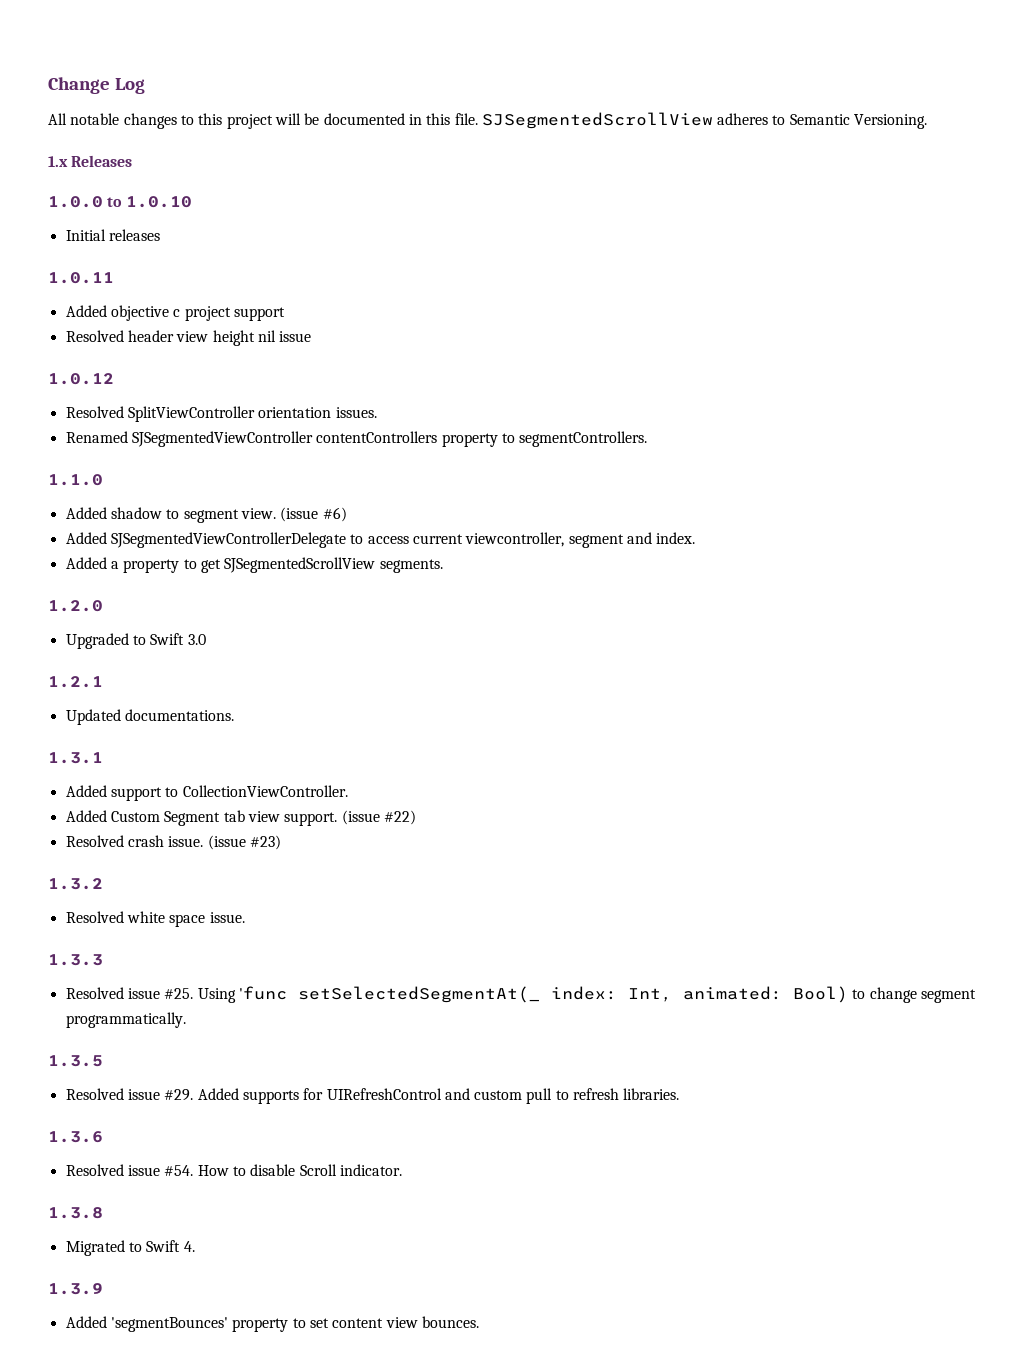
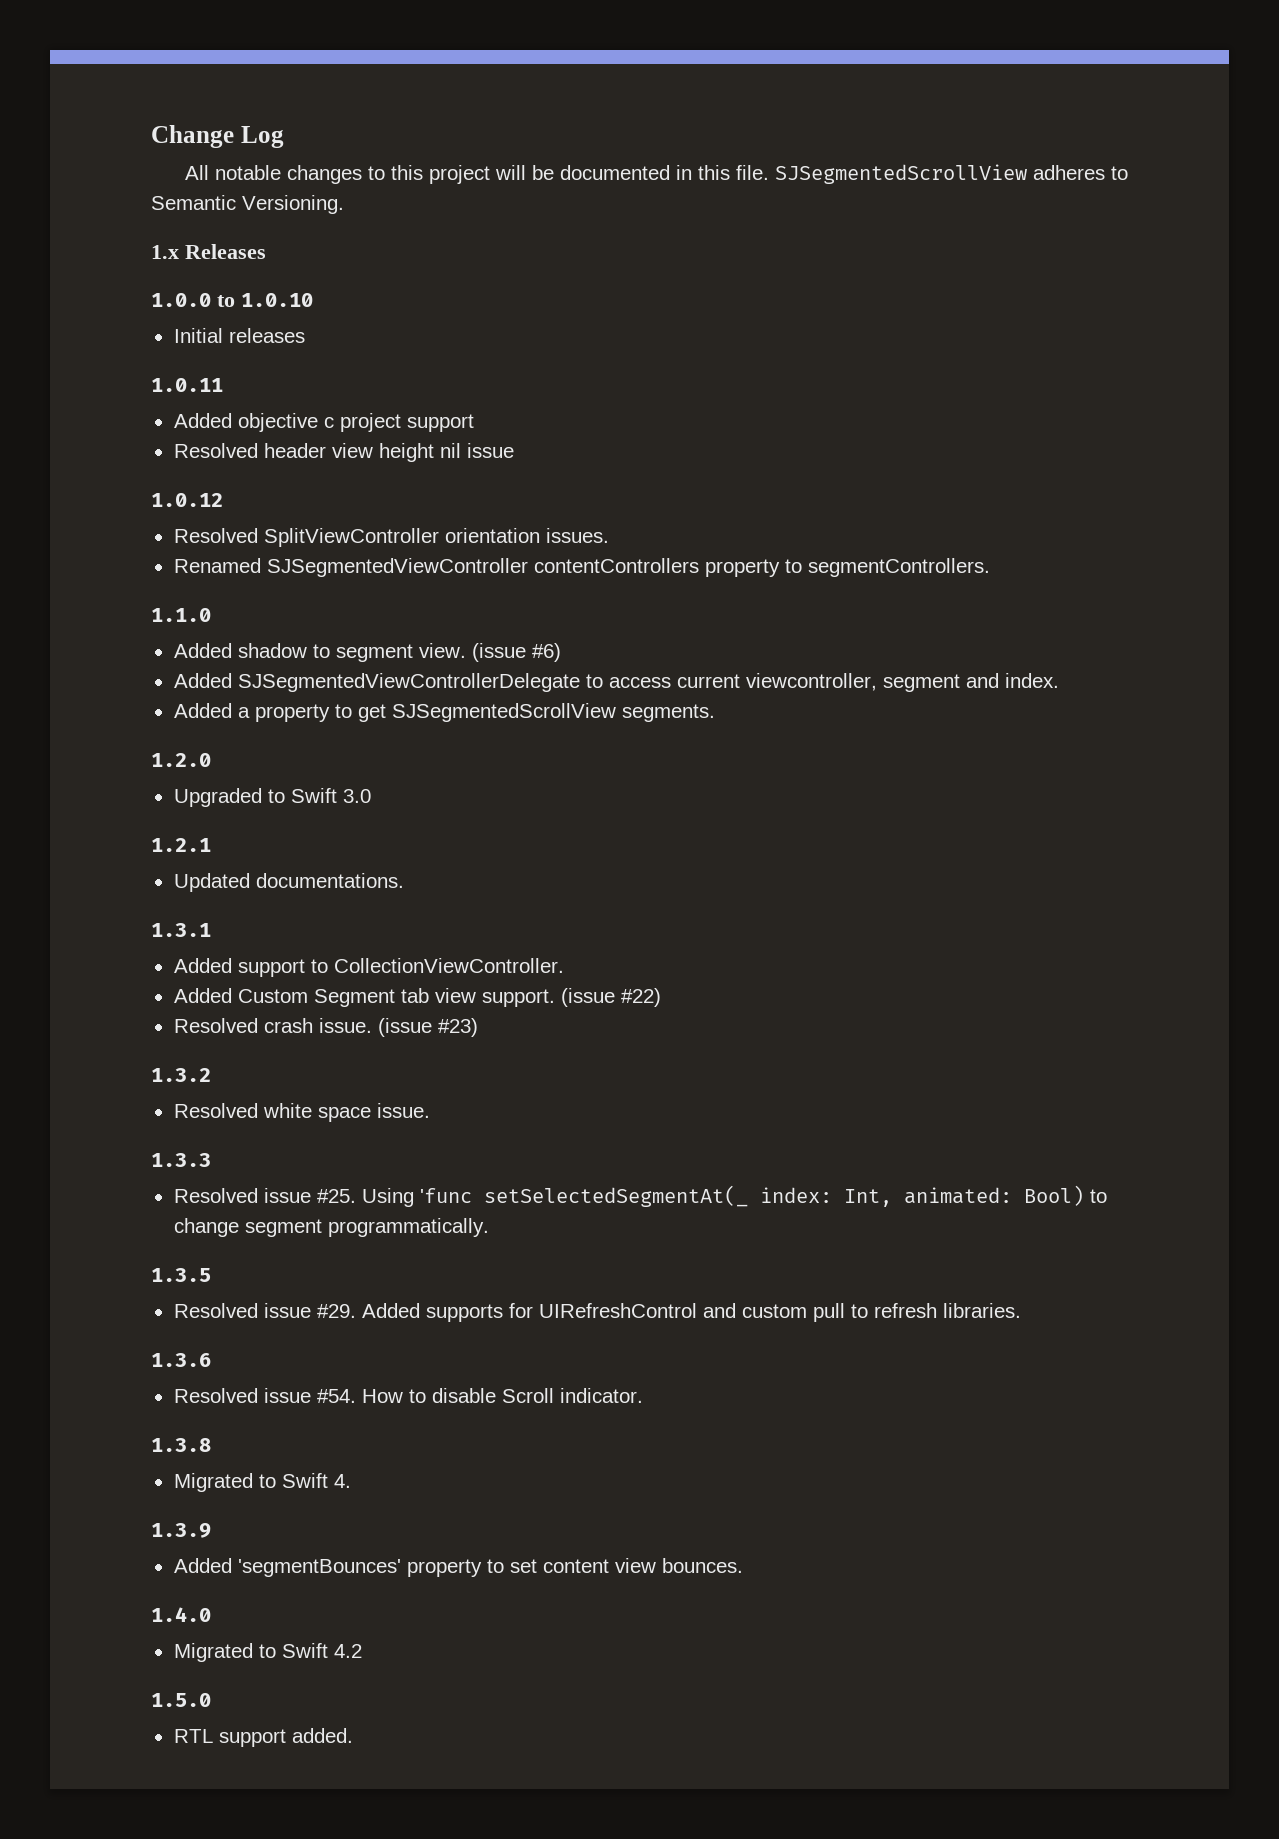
(479, 1322) none -> [151,1607,211,1622] [173,1643,362,1662] [151,1693,211,1707] [173,1728,353,1747] // 1.4.0 // Migrated to Swift 4.2 // 1.5.0 // RTL support added.

